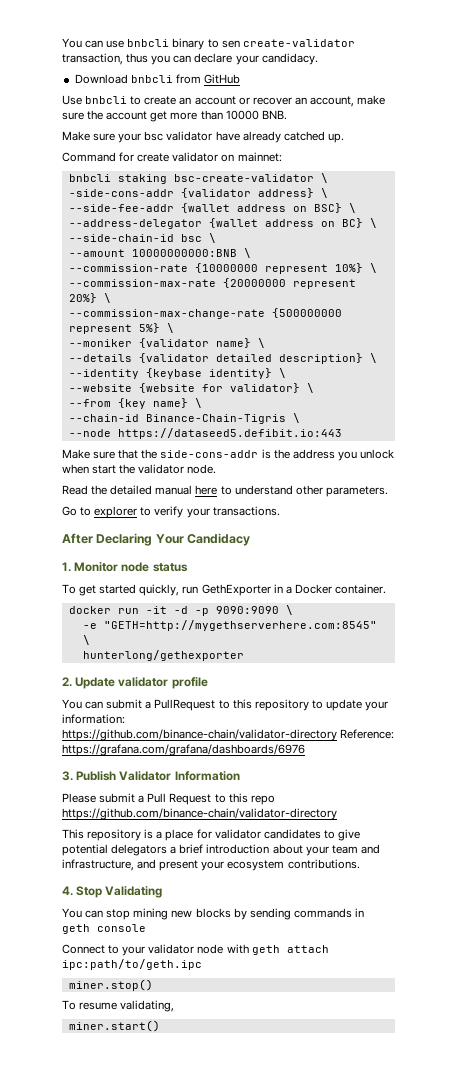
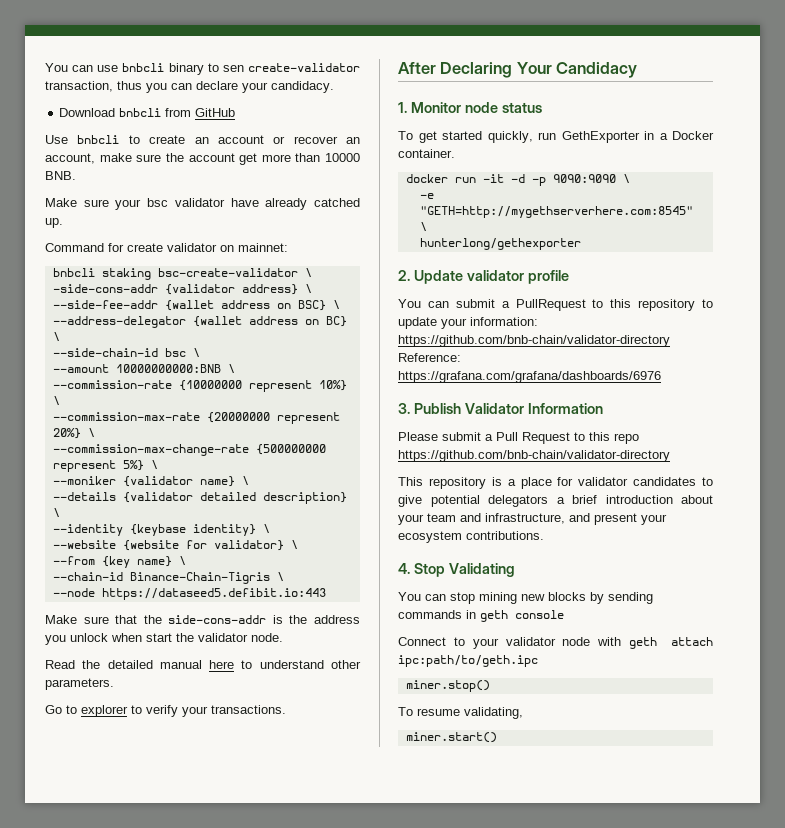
[62,729,337,741] https://github.com/binance-chain/validator-directory -> [398,335,670,347] https://github.com/bnb-chain/validator-directory
[62,808,337,820] https://github.com/binance-chain/validator-directory -> [398,450,670,462] https://github.com/bnb-chain/validator-directory

